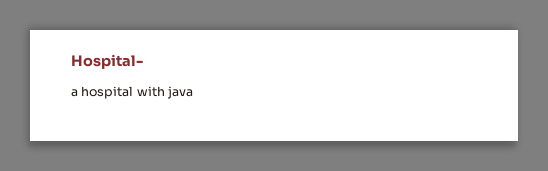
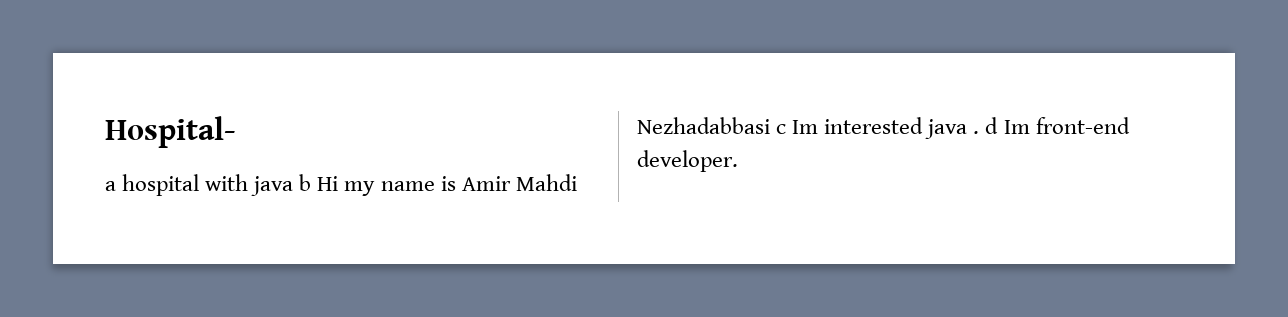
(194, 92) none -> [299,174,577,196] [637,117,1130,139] [637,150,738,172] b Hi my name is Amir Mahdi Nezhadabbasi c Im interested java . d Im front-end developer.

